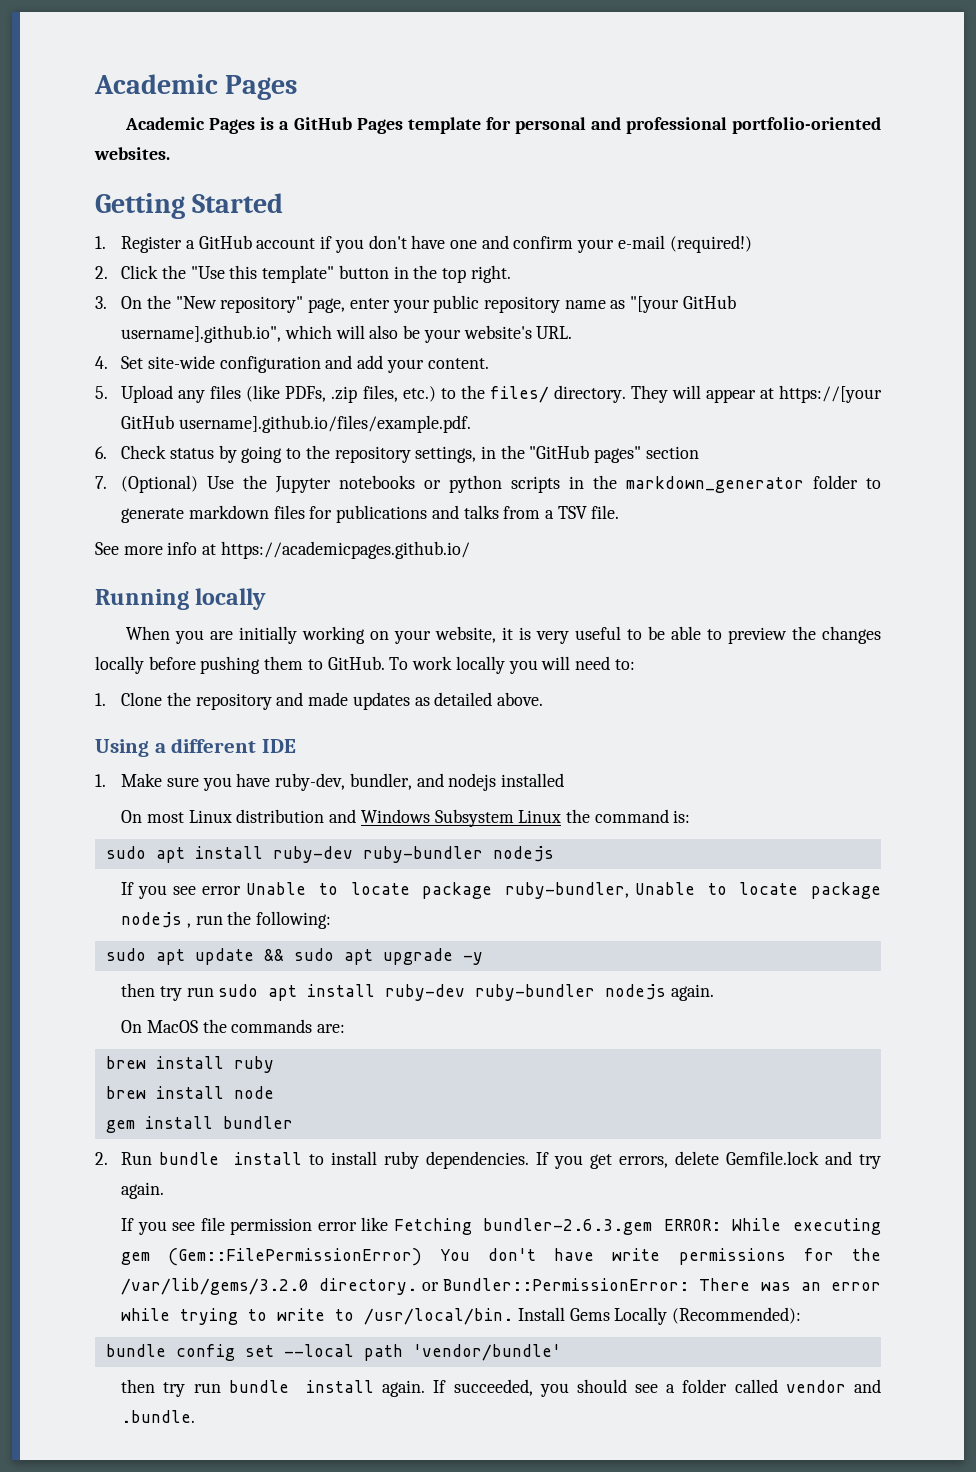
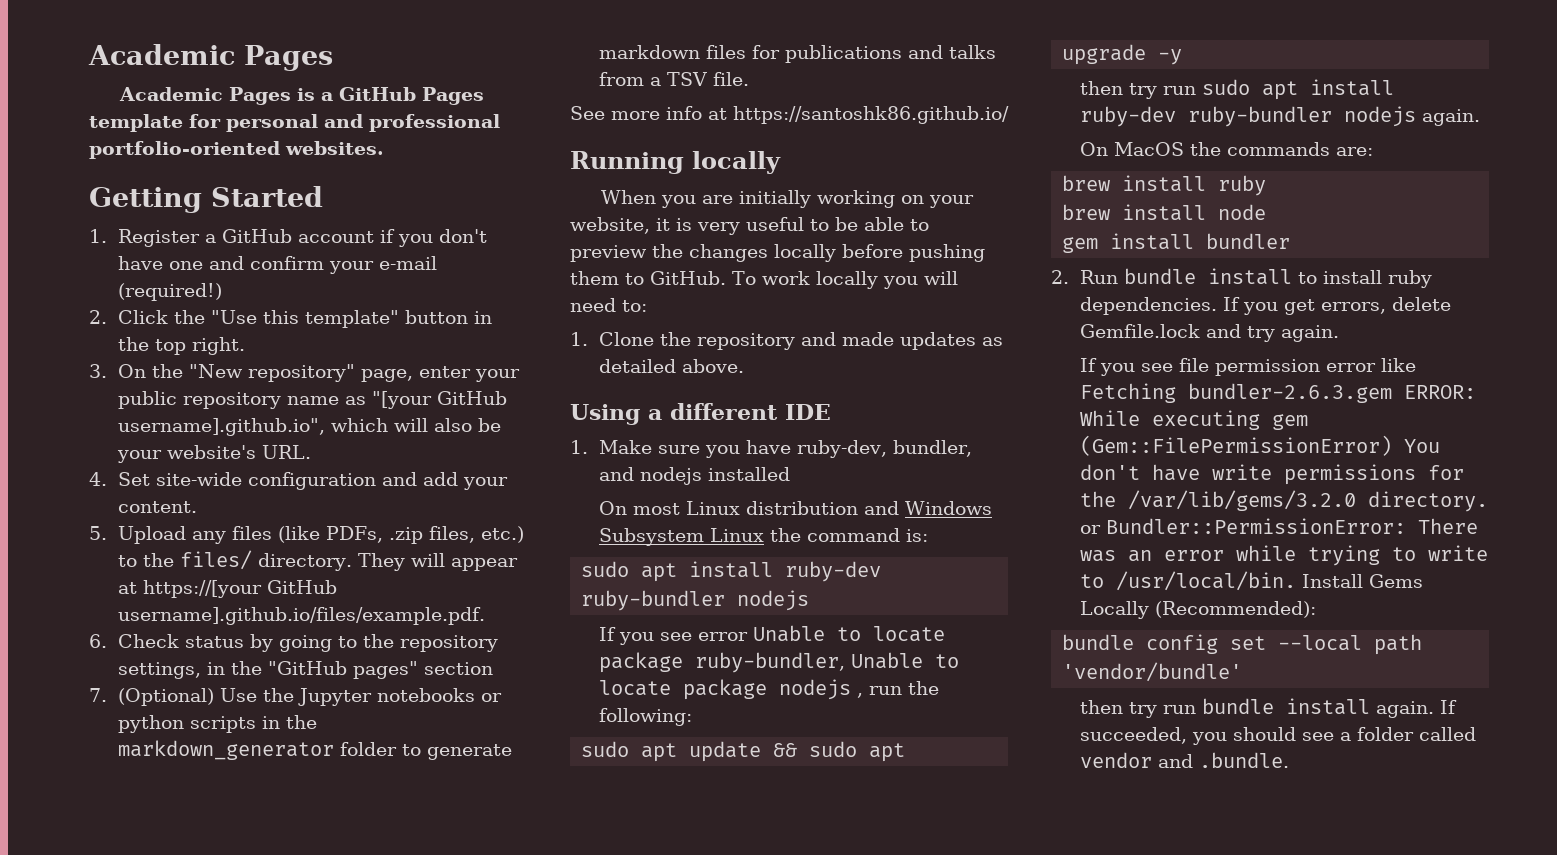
[220,541,470,559] https://academicpages.github.io/ -> [733,106,1009,124] https://santoshk86.github.io/

